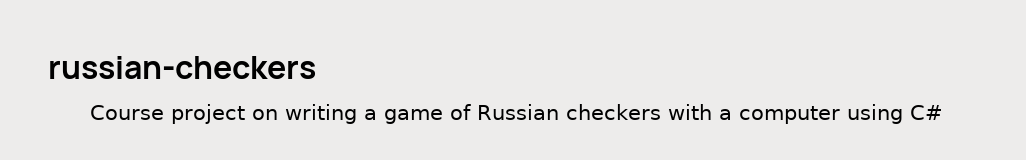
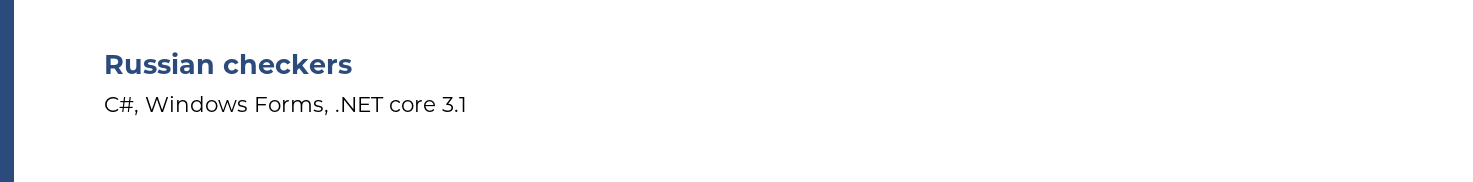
[48,56,316,79] [90,104,944,124] russian-checkers // Course project on writing a game of Russian checkers with a computer using C# -> [104,52,352,74] [104,96,467,116] Russian checkers // C#, Windows Forms, .NET core 3.1

